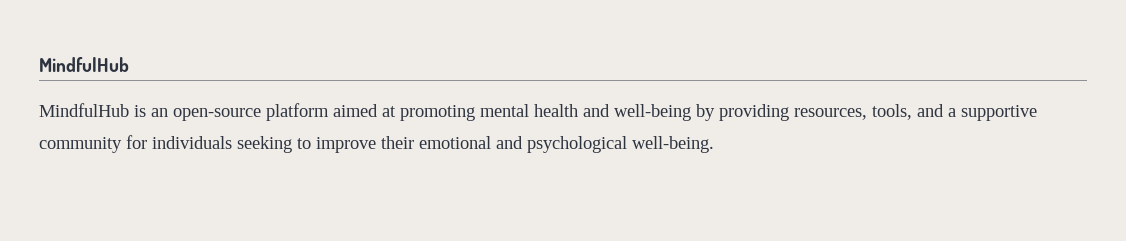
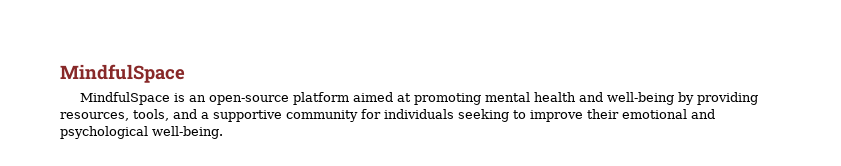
[39,57,129,72] [39,103,129,117] MindfulHub // MindfulHub -> [60,64,185,83] [80,92,171,105] MindfulSpace // MindfulSpace

